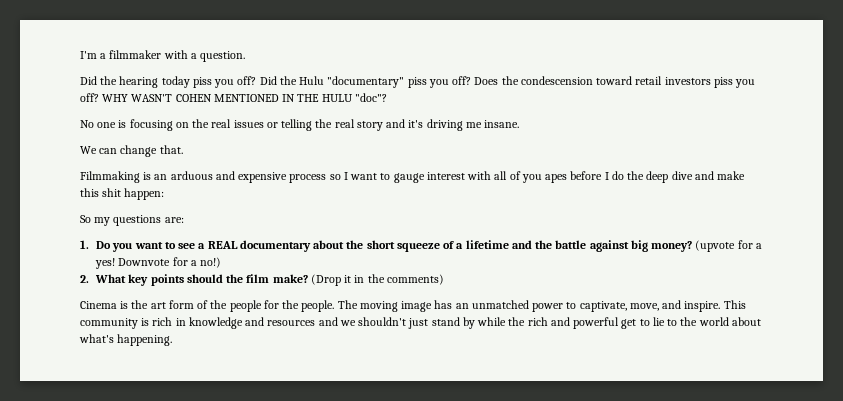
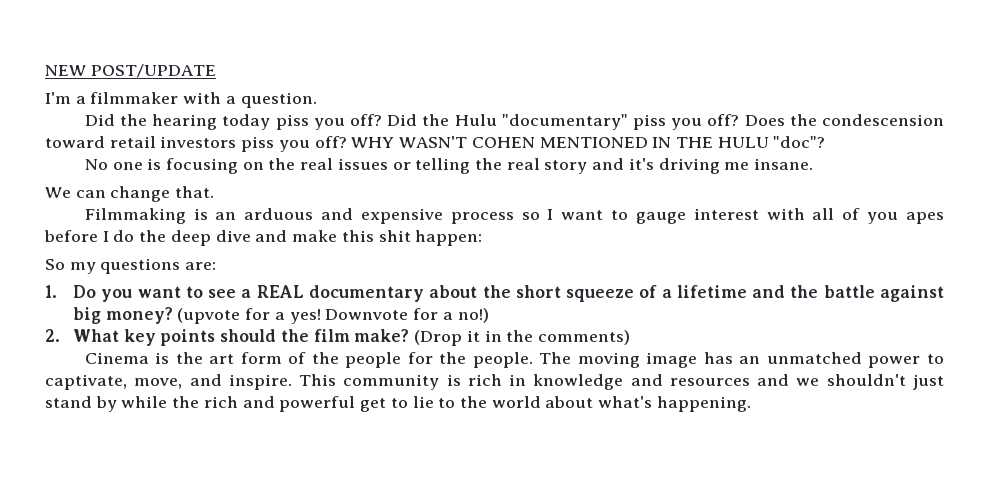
(80, 55) none -> [45,64,216,78] NEW POST/UPDATE //

